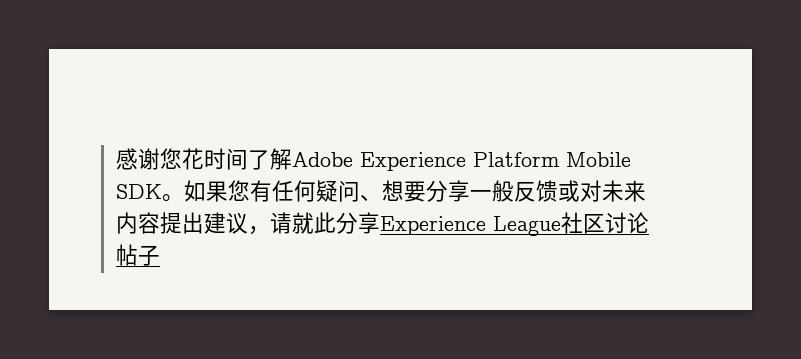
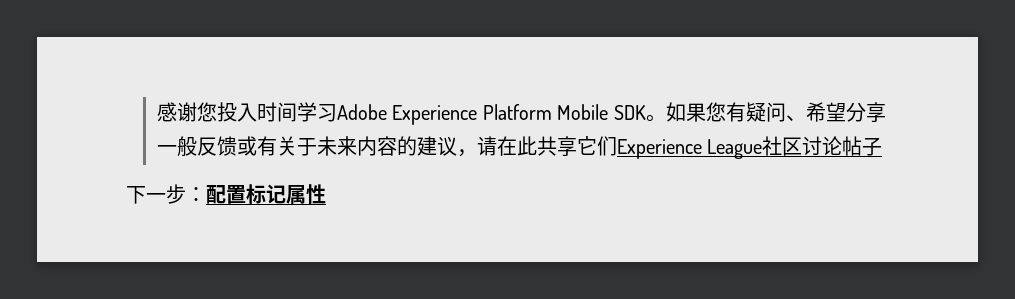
[181,148,292,170] 花时间了解 -> [217,102,338,122] 投入时间学习
[271,180,426,202] 任何疑问、想要 -> [745,102,846,122] 疑问、希望
[579,180,602,202] 对 -> [257,136,318,156] 有关于
[159,212,204,234] 提出 -> [397,136,418,156] 的
[291,212,380,234] 就此分享 -> [497,136,618,157] 在此共享它们
(160, 255) none -> [126,184,326,204] // 下一步：配置标记属性

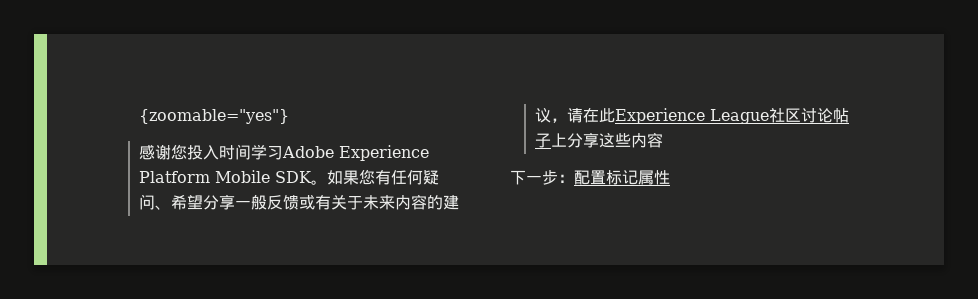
(157, 112) none -> [138,109,289,124] {zoomable="yes"} //
(746, 112) none -> [390,170,423,185] 任何
[537,136,618,157] 共享它们 -> (615, 115) none
(883, 146) none -> [550,132,663,148] 上分享这些内容

